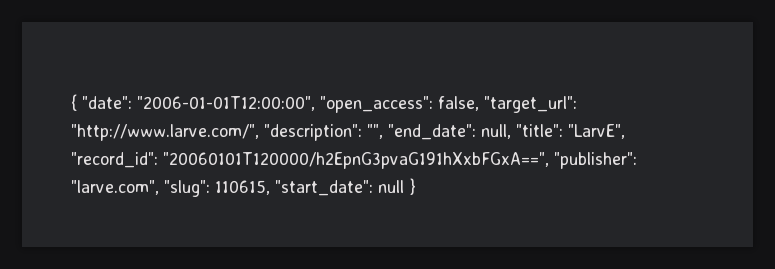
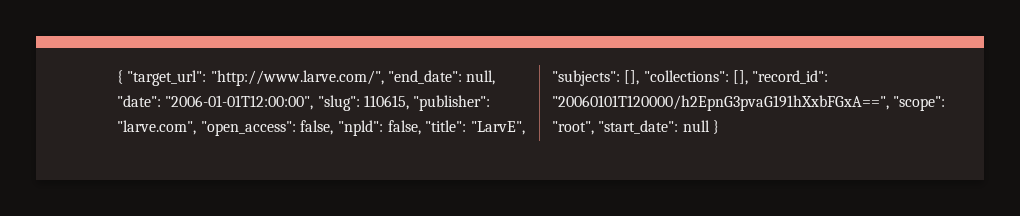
[82,96,577,113] [71,124,625,141] [71,152,637,169] [71,180,270,197] "date": "2006-01-01T12:00:00", "open_access": false, "target_url": "http://www.larve.com/", "description": "", "end_date": null, "title": "LarvE", "record_id": "20060101T120000/h2EpnG3pvaG191hXxbFGxA==", "publisher": "larve.com", "slug": 110615, -> [127,70,496,86] [117,95,491,111] [117,120,525,136] [552,70,829,86] [552,95,946,111] [552,121,594,135] "target_url": "http://www.larve.com/", "end_date": null, "date": "2006-01-01T12:00:00", "slug": 110615, "publisher": "larve.com", "open_access": false, "npld": false, "title": "LarvE", "subjects": [], "collections": [], "record_id": "20060101T120000/h2EpnG3pvaG191hXxbFGxA==", "scope": "root",

